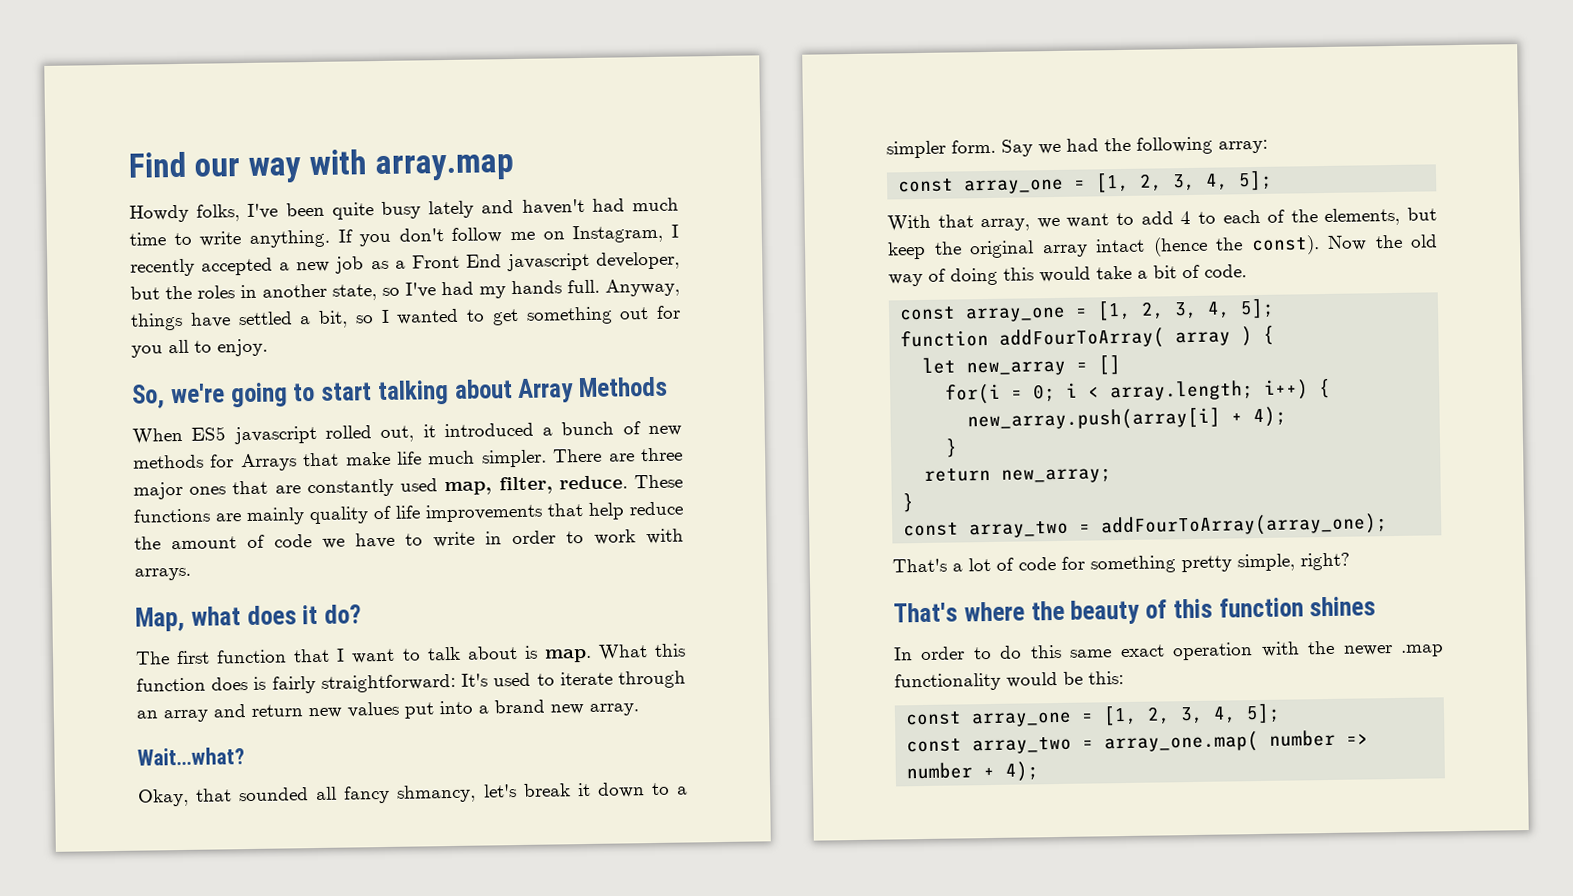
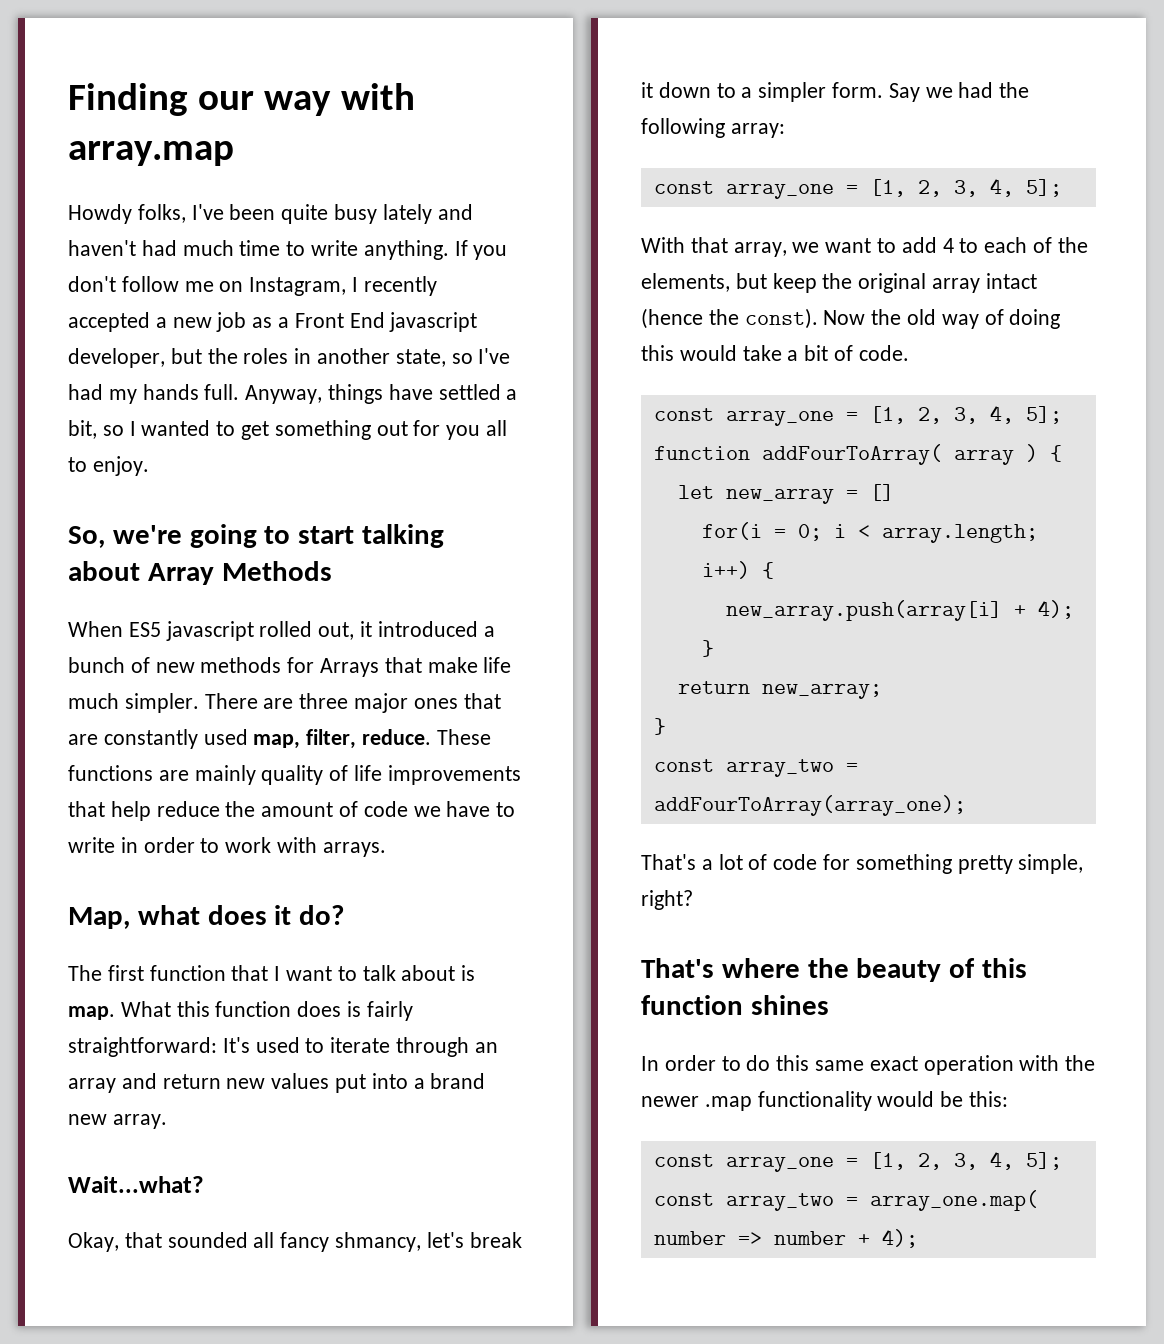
[128,151,186,178] Find -> [68,83,188,116] Finding

